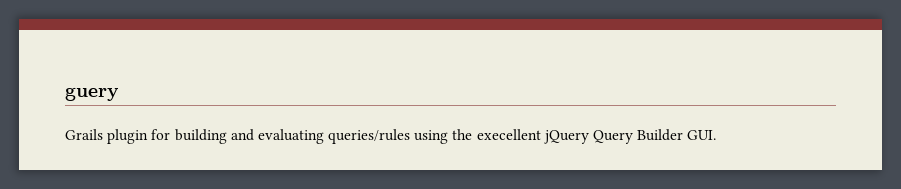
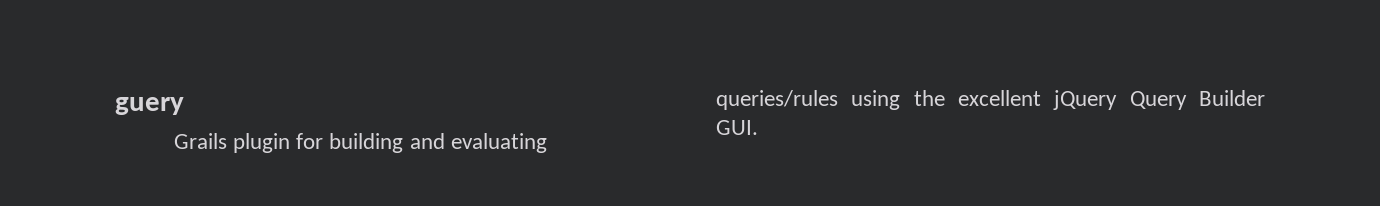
[476,129,541,140] execellent -> [958,90,1041,106] excellent

